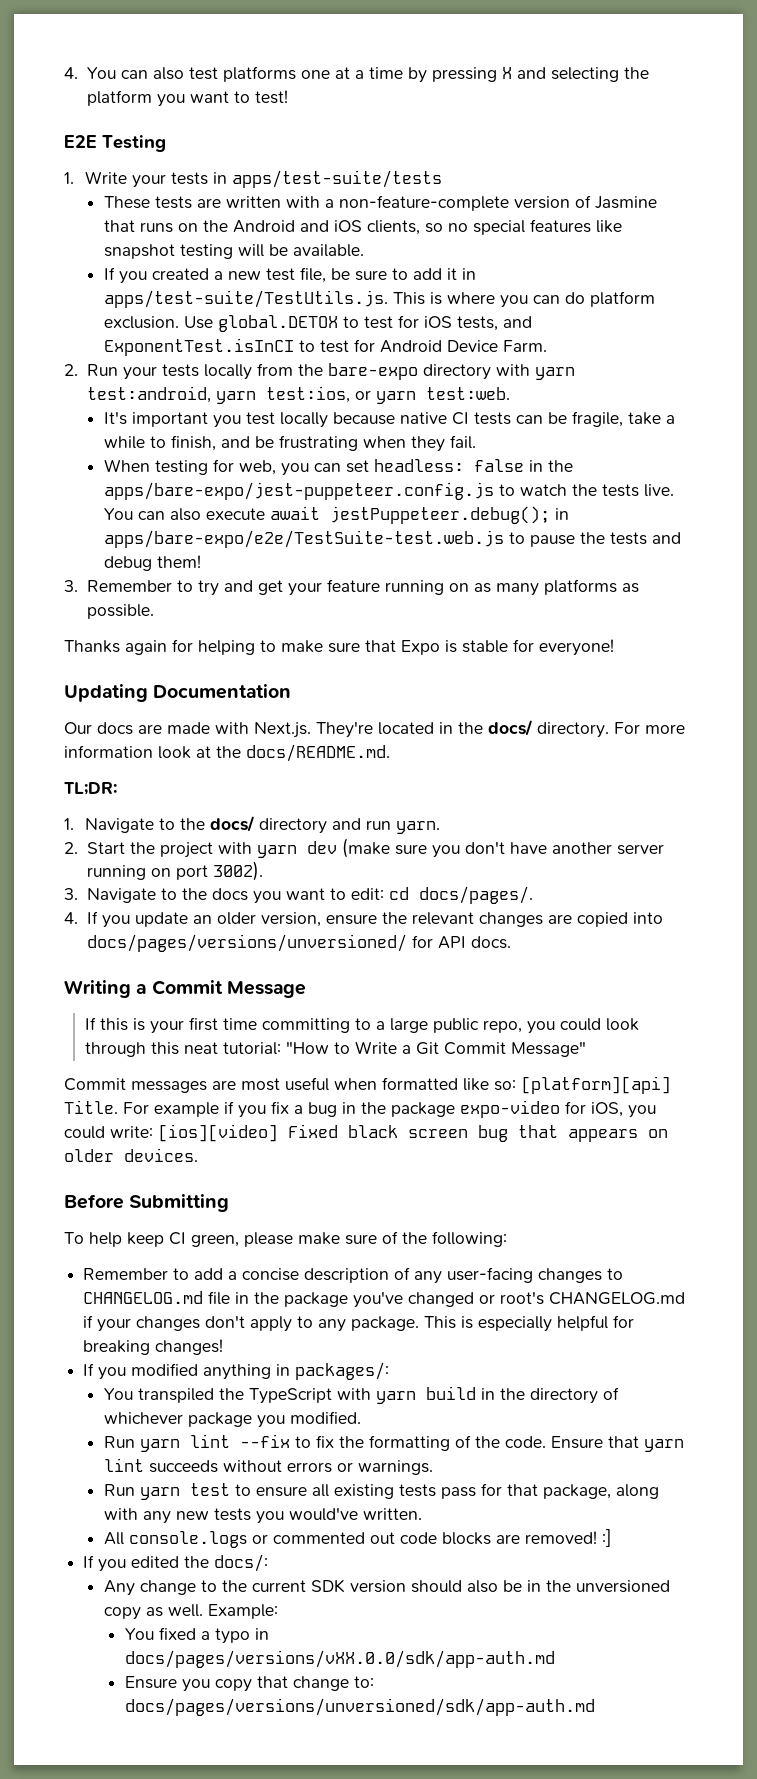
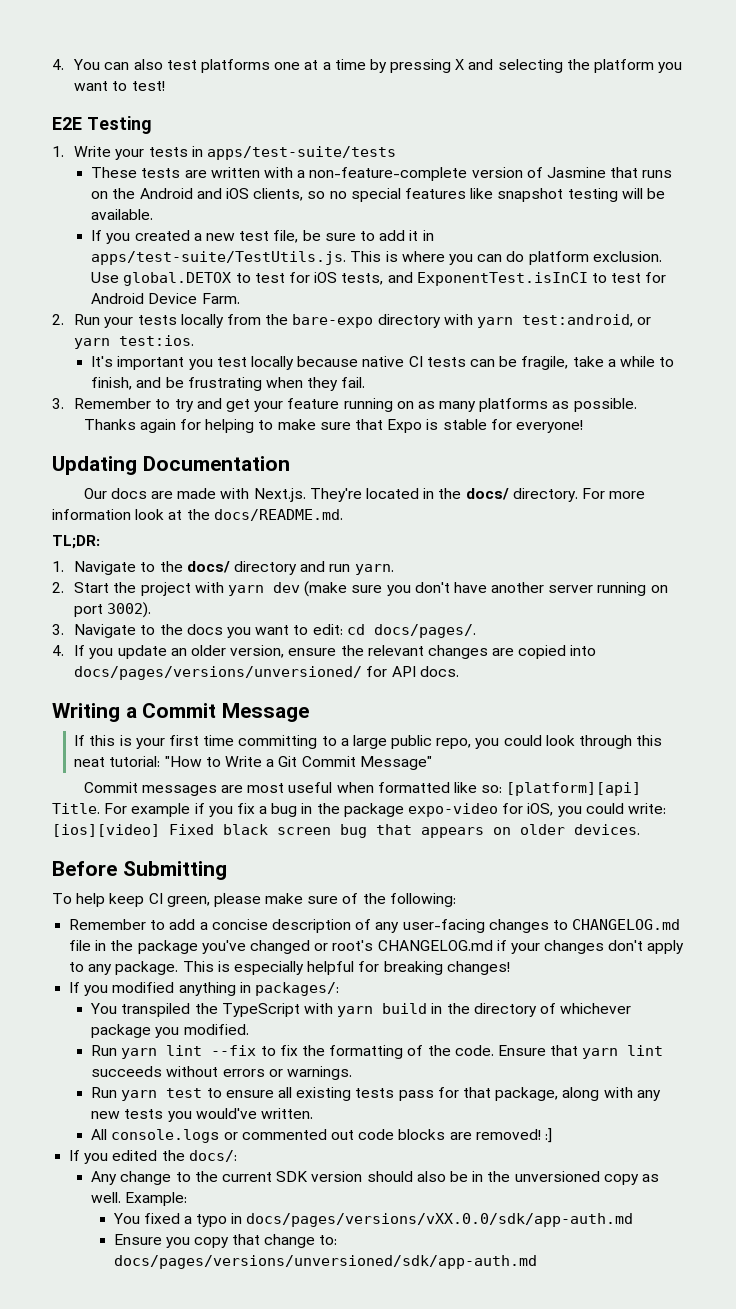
[215,386,350,404] yarn test:ios, -> (633, 320) none
[425,387,510,400] test:web. -> [119,335,195,346] test:ios.
[104,459,574,476] [104,482,675,500] [104,506,570,524] [104,530,682,548] [104,555,202,571] // When testing for web, you can set headless: false in the apps/bare-expo/jest-puppeteer.config.js to watch the tests live. You can also execute await jestPuppeteer.debug(); in apps/bare-expo/e2e/TestSuite-test.web.js to pause the tests and debug them! -> (366, 382) none

